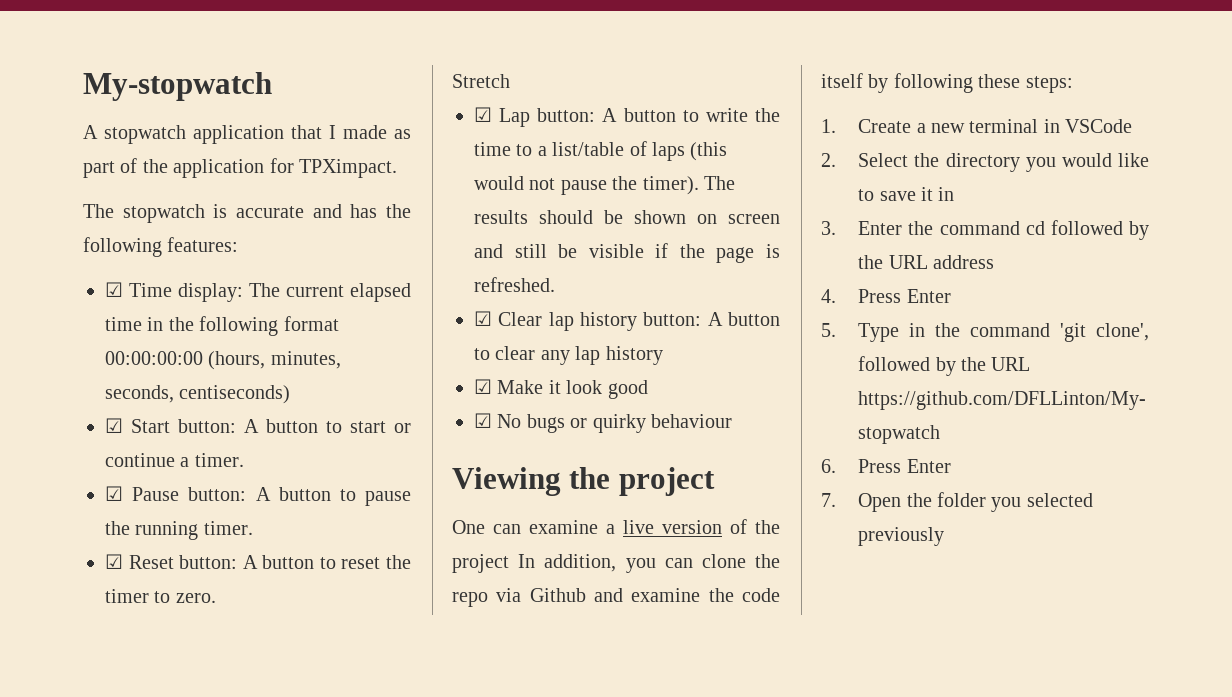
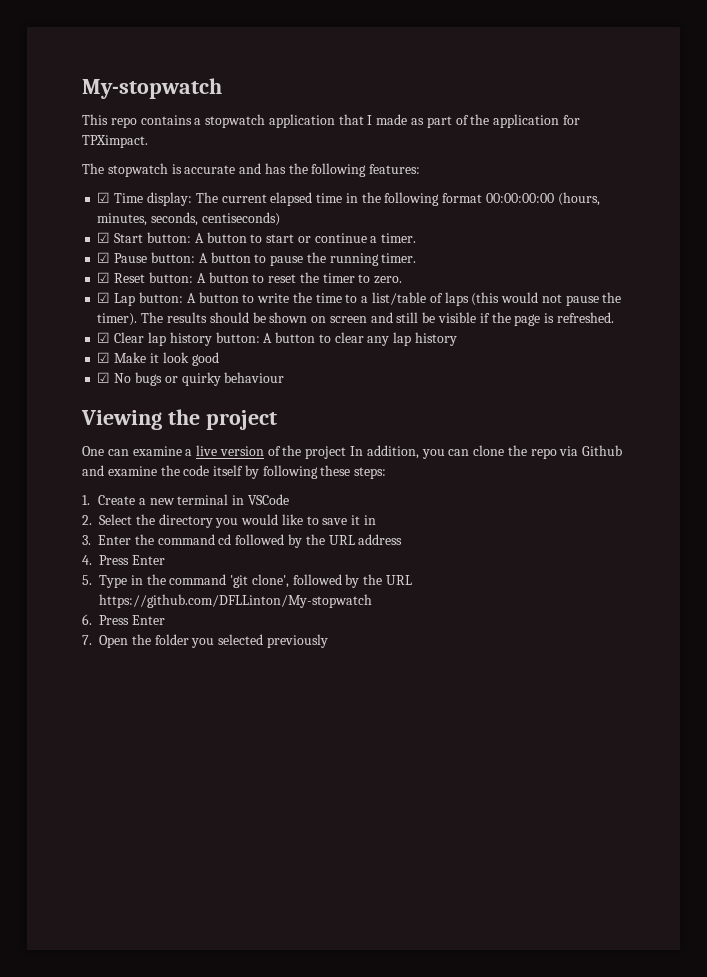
[83,125,98,139] A -> [82,114,202,128] This repo contains a
[452,74,510,88] // Stretch -> (403, 280) none

